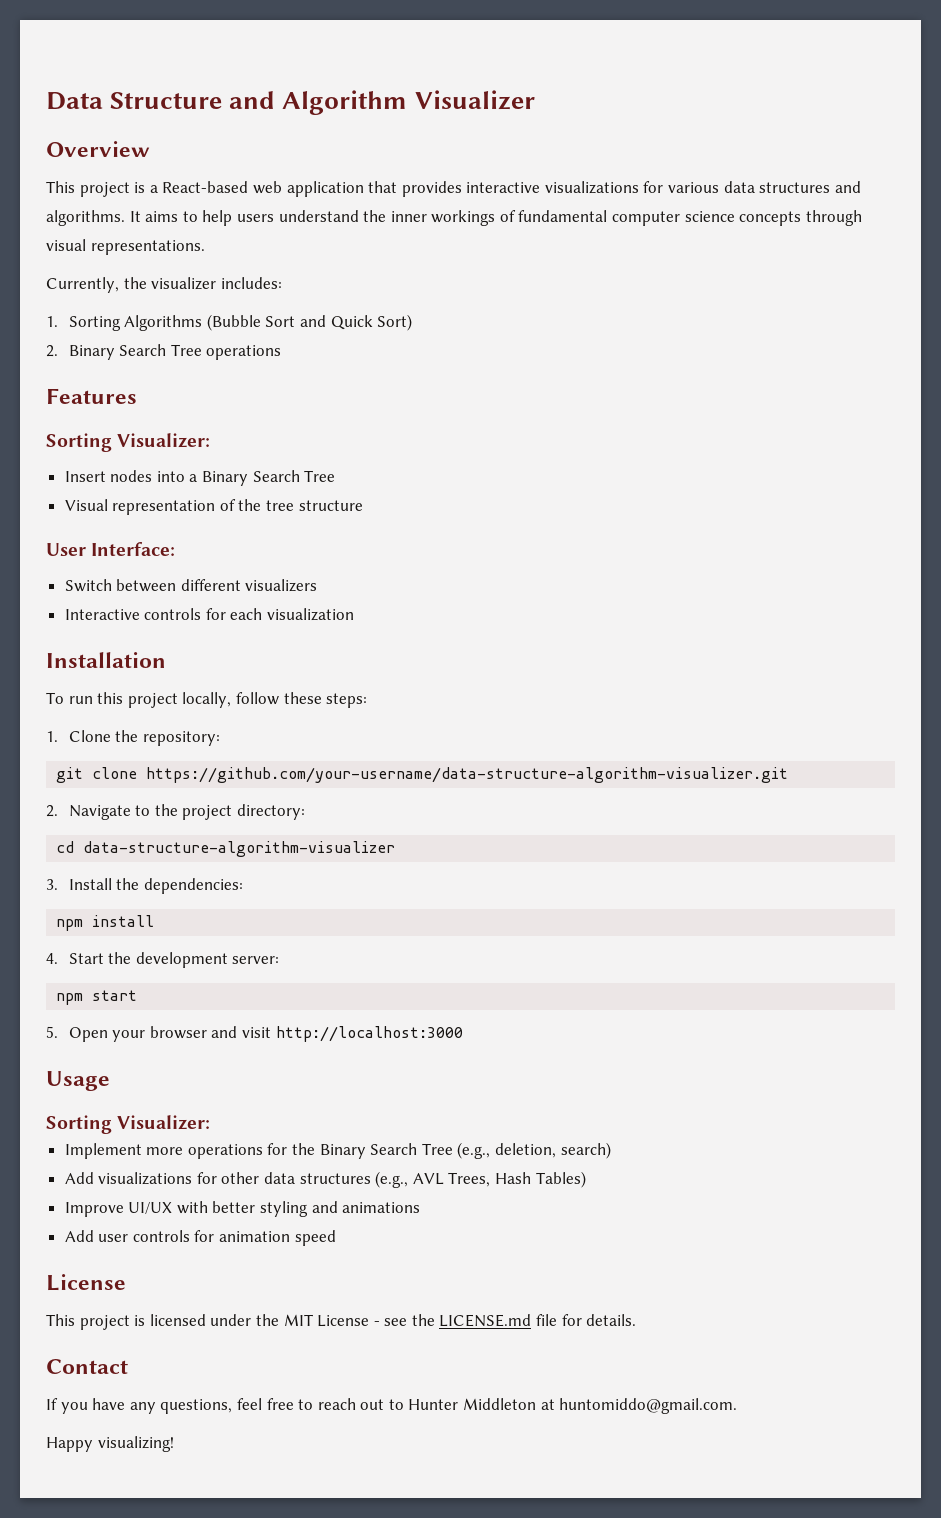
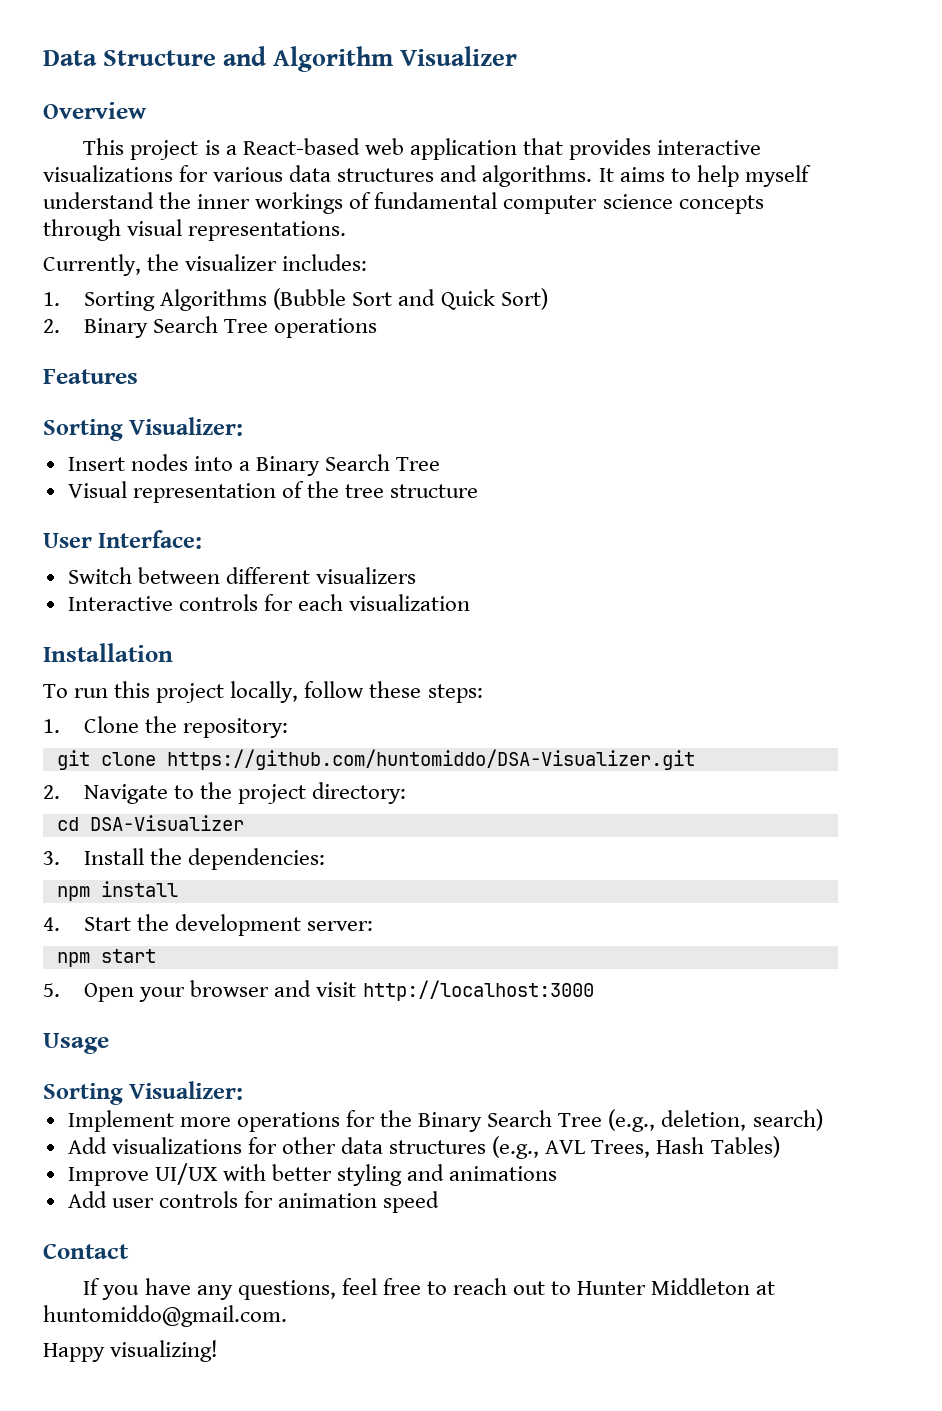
[236,214,274,222] users -> [744,165,811,187] myself
[146,767,789,783] https://github.com/your-username/data-structure-algorithm-visualizer.git -> [166,749,695,770] https://github.com/huntomiddo/DSA-Visualizer.git
[83,841,396,857] data-structure-algorithm-visualizer -> [89,815,244,831] DSA-Visualizer
[46,1274,126,1291] [46,1314,637,1330] // License // This project is licensed under the MIT License - see the LICENSE.md file for details. -> (440, 1202) none

